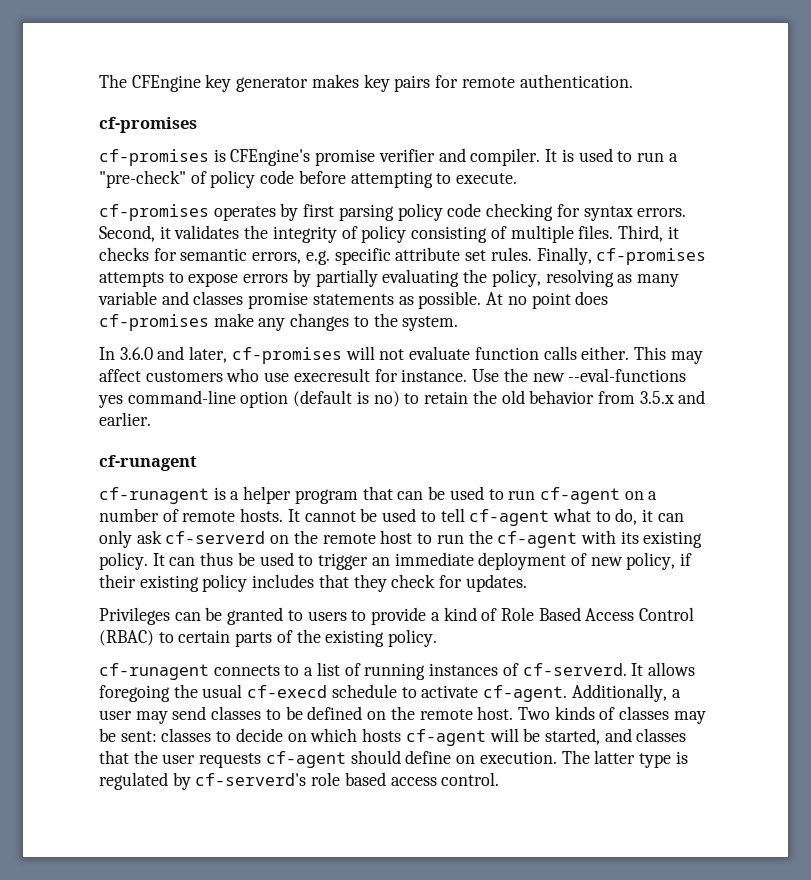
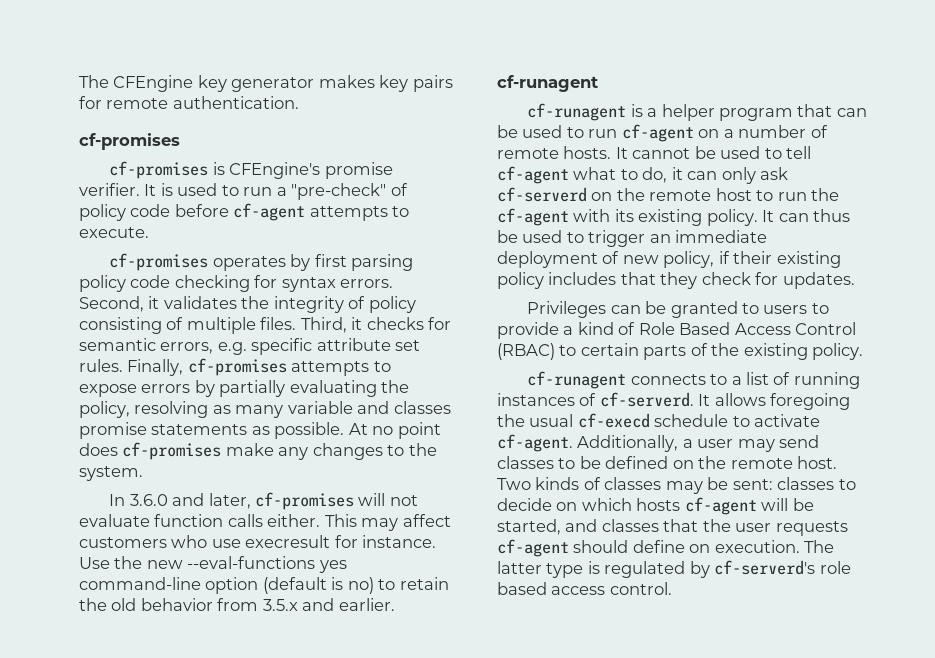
[378,148,541,166] verifier and compiler. -> [79,183,140,196] verifier.
[350,171,433,188] attempting -> [233,203,388,221] cf-agent attempts

